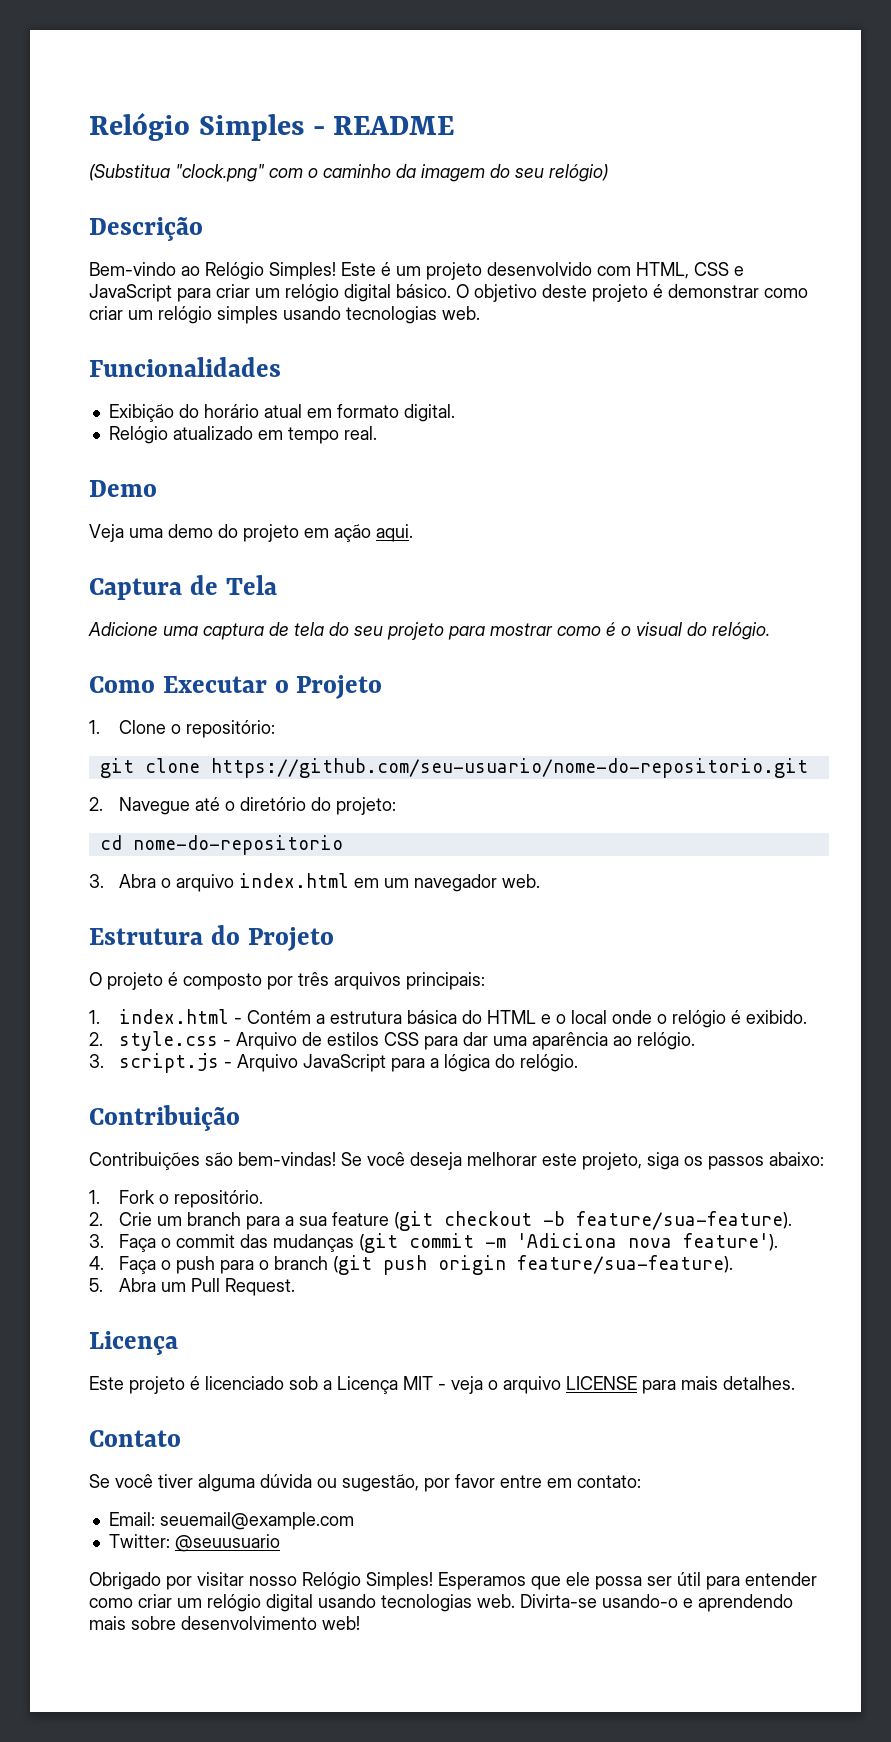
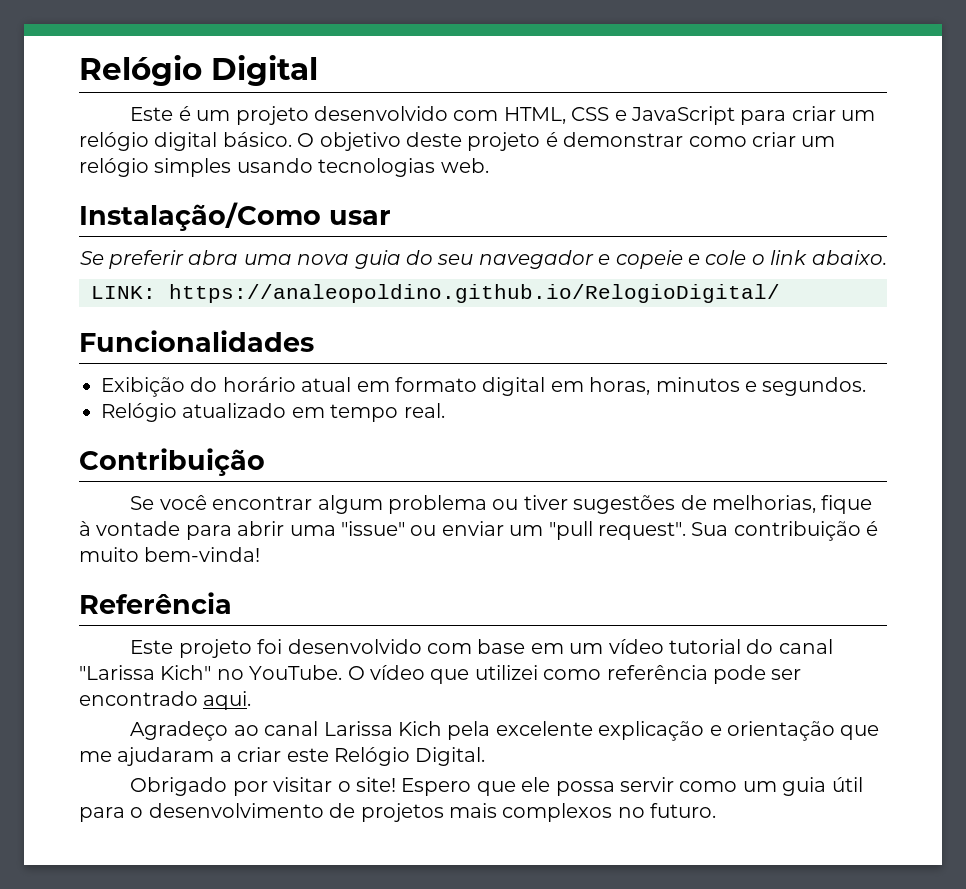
[89,112,455,141] [89,164,608,182] [89,217,203,241] [89,262,336,280] Relógio Simples - README // (Substitua "clock.png" com o caminho da imagem do seu relógio) // Descrição // Bem-vindo ao Relógio Simples! -> [79,55,318,86] Relógio Digital //
(480, 313) none -> [79,202,391,231] [79,250,887,269] [91,284,780,303] // Instalação/Como usar // Se preferir abra uma nova guia do seu navegador e copeie e cole o link abaixo. // LINK: https://analeopoldino.github.io/RelogioDigital/
[403,404,455,422] digital. -> [482,377,867,396] digital em horas, minutos e segundos.
[89,480,157,497] [89,524,413,542] [89,575,277,600] [88,622,770,640] [89,675,383,699] [89,720,276,738] [99,758,808,778] [89,797,397,815] [99,835,343,855] [89,873,541,892] [89,925,334,951] [89,972,485,990] [89,1009,808,1028] [89,1031,696,1051] [89,1053,579,1073] [89,1105,240,1131] [89,1152,824,1170] [89,1190,264,1208] [89,1211,793,1231] [89,1233,779,1253] [89,1255,734,1275] [89,1278,296,1296] [89,1331,178,1355] [89,1376,795,1394] [89,1430,181,1447] [89,1474,641,1492] [108,1512,354,1530] [108,1534,280,1552] [89,1572,817,1590] [89,1594,793,1612] [89,1616,360,1630] Demo // Veja uma demo do projeto em ação aqui. // Captura de Tela // Adicione uma captura de tela do seu projeto para mostrar como é o visual do relógio. // Como Executar o Projeto // 1. Clone o repositório: // git clone https://github.com/seu-usuario/nome-do-repositorio.git // 2. Navegue até o diretório do projeto: // cd nome-do-repositorio // 3. Abra o arquivo index.html em um navegador web. // Estrutura do Projeto // O projeto é composto por três arquivos principais: // 1. index.html - Contém a estrutura básica do HTML e o local onde o relógio é exibido. // 2. style.css - Arquivo de estilos CSS para dar uma aparência ao relógio. // 3. script.js - Arquivo JavaScript para a lógica do relógio. // Contribuição // Contribuições são bem-vindas! Se você deseja melhorar este projeto, siga os passos abaixo: // 1. Fork o repositório. // 2. Crie um branch para a sua feature (git checkout -b feature/sua-feature). // 3. Faça o commit das mudanças (git commit -m 'Adiciona nova feature'). // 4. Faça o push para o branch (git push origin feature/sua-feature). // 5. Abra um Pull Request. // Licença // Este projeto é licenciado sob a Licença MIT - veja o arquivo LICENSE para mais detalhes. // Contato // Se você tiver alguma dúvida ou sugestão, por favor entre em contato: // Email: seuemail@example.com // Twitter: @seuusuario // Obrigado por visitar nosso Relógio Simples! Esperamos que ele possa ser útil para entender como criar um relógio digital usando tecnologias web. Divirta-se usando-o e aprendendo mais sobre desenvolvimento web! -> [79,448,265,476] [130,495,873,514] [79,521,879,541] [79,547,261,562] [79,592,232,614] [130,639,833,658] [79,665,802,684] [79,691,252,710] [130,721,880,741] [79,747,486,766] [130,777,863,796] [79,803,717,822] Contribuição // Se você encontrar algum problema ou tiver sugestões de melhorias, fique à vontade para abrir uma "issue" ou enviar um "pull request". Sua contribuição é muito bem-vinda! // Referência // Este projeto foi desenvolvido com base em um vídeo tutorial do canal "Larissa Kich" no YouTube. O vídeo que utilizei como referência pode ser encontrado aqui. // Agradeço ao canal Larissa Kich pela excelente explicação e orientação que me ajudaram a criar este Relógio Digital. // Obrigado por visitar o site! Espero que ele possa servir como um guia útil para o desenvolvimento de projetos mais complexos no futuro.

